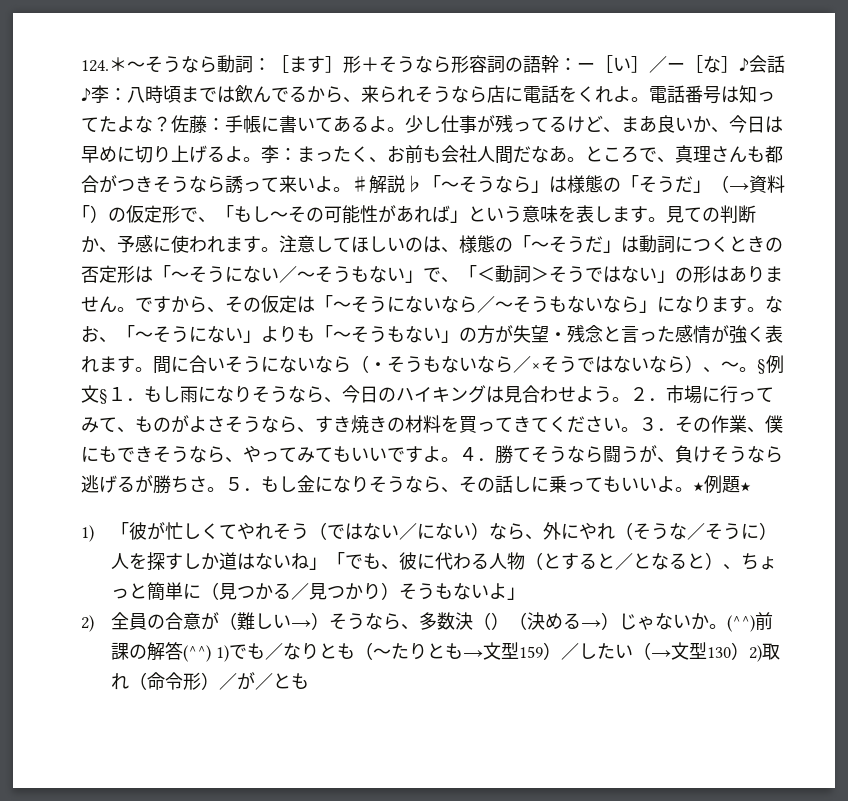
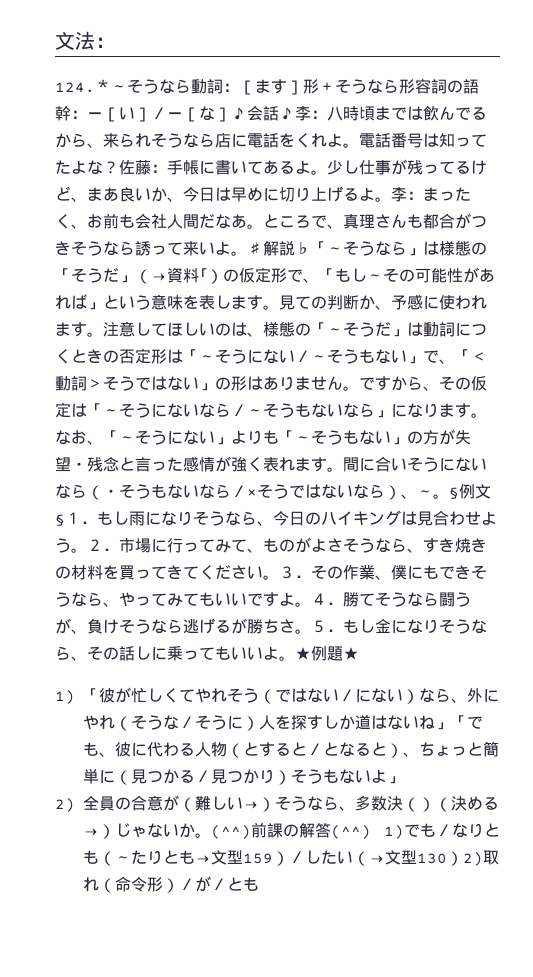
(81, 66) none -> [55,31,115,50] 文法： //

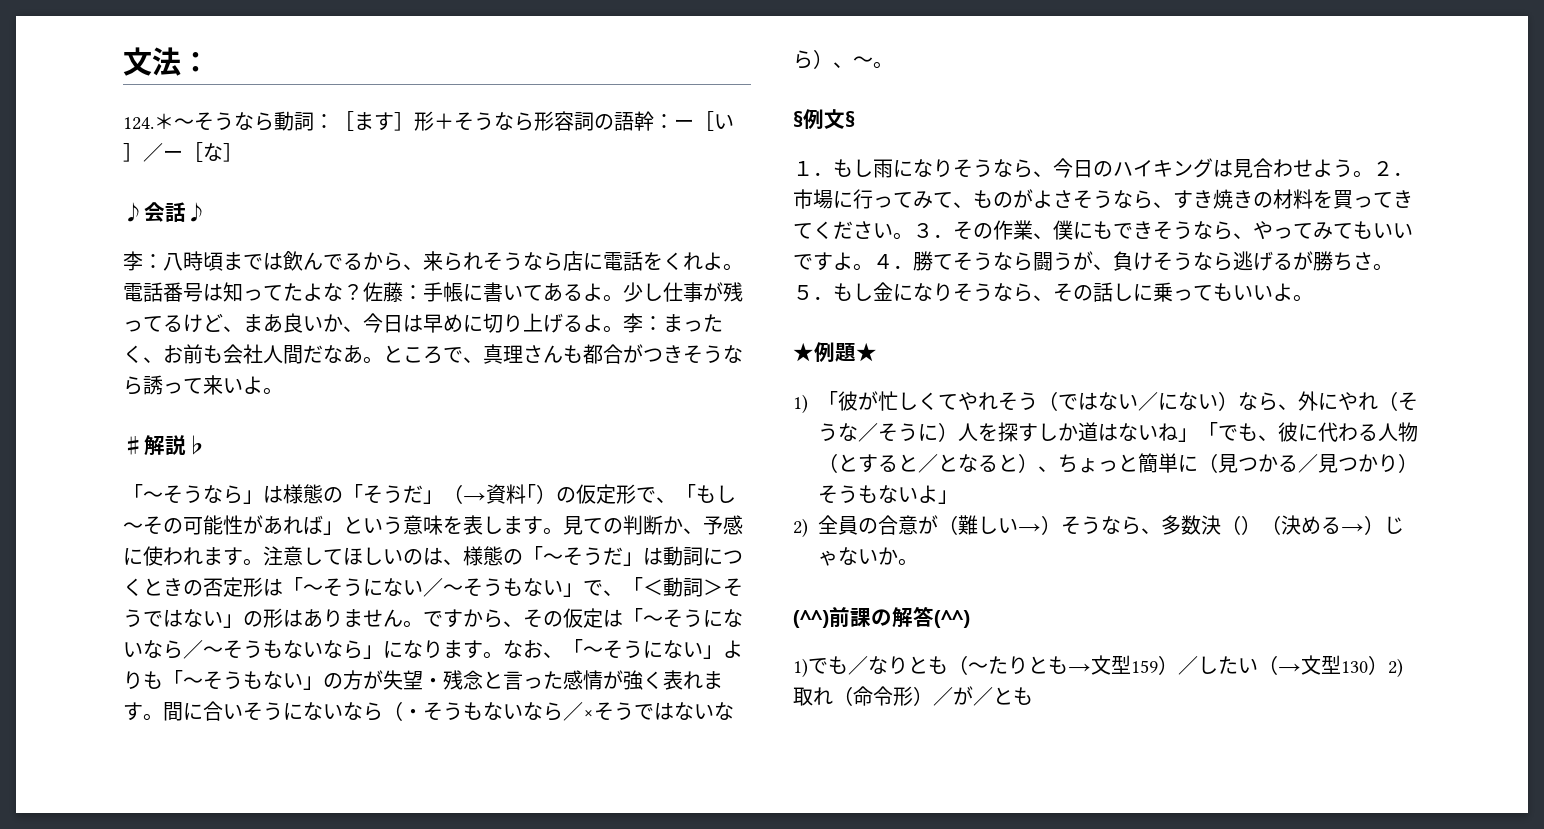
(231, 114) none -> (243, 152) //
(295, 113) none -> (207, 212) //
(247, 253) none -> (283, 391) //
(311, 248) none -> (207, 445) //
(449, 496) none -> (893, 65) //
(65, 520) none -> (855, 119) //
(295, 658) none -> (1313, 298) //
(211, 835) none -> (918, 562) //
(371, 832) none -> (970, 619) //

